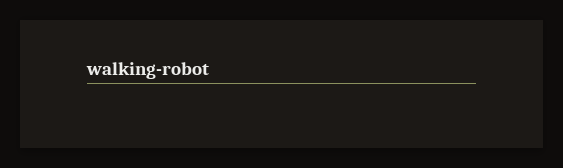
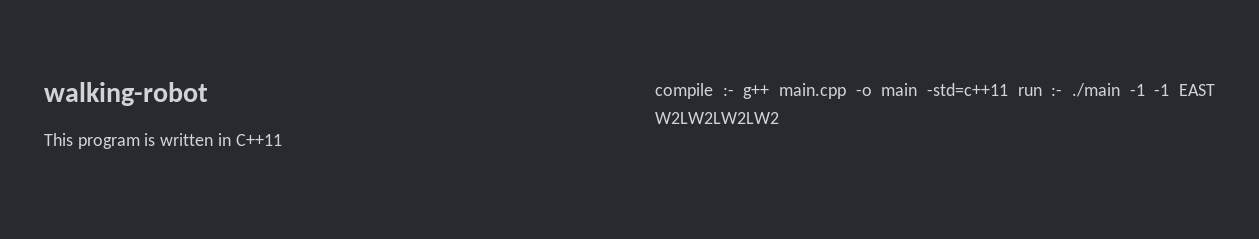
(209, 70) none -> [44,133,282,149] [655,83,1215,99] [655,112,779,124] // This program is written in C++11 // compile :- g++ main.cpp -o main -std=c++11 run :- ./main -1 -1 EAST W2LW2LW2LW2

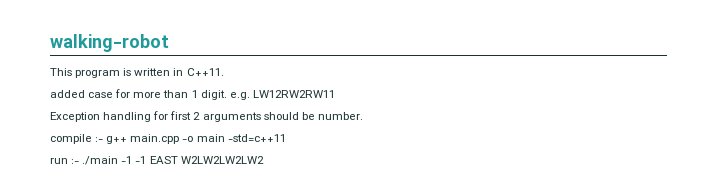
[235,134,282,146] C++11 -> [186,68,224,76] [50,89,335,100] [50,111,363,122] C++11. // added case for more than 1 digit. e.g. LW12RW2RW11 // Exception handling for first 2 arguments should be number.
(1008, 89) none -> (286, 138) //

